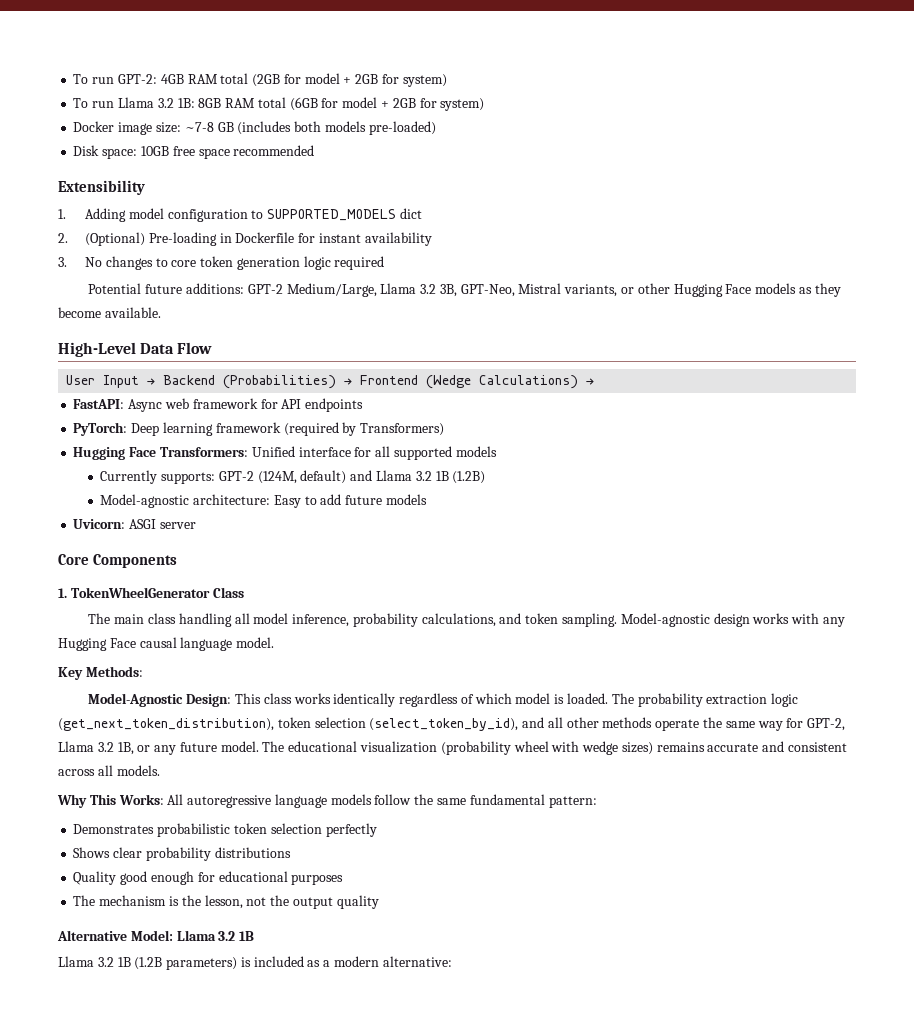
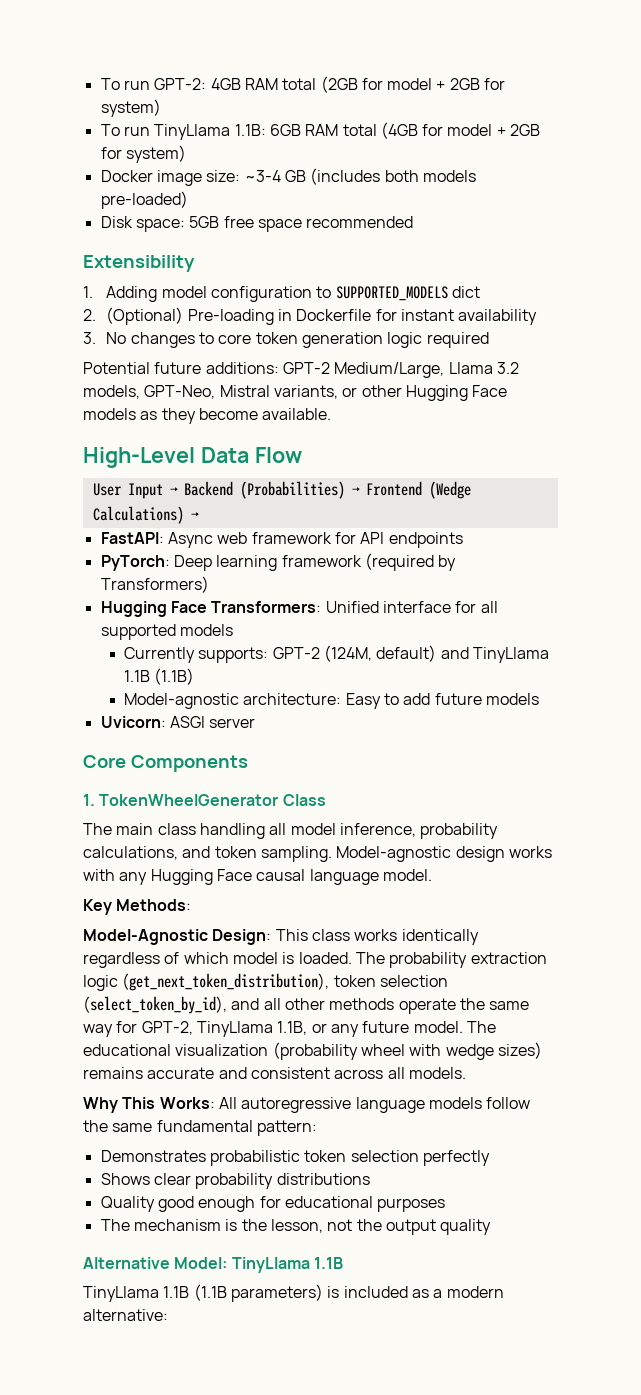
[117,97,318,111] Llama 3.2 1B: 8GB RAM total (6GB -> [154,122,418,140] TinyLlama 1.1B: 6GB RAM total (4GB
[184,122,214,132] ~7-8 -> [244,170,281,182] ~3-4
[140,146,169,156] 10GB -> [189,216,220,228] 5GB
[439,284,457,297] 3B, -> [83,385,140,399] models,
[376,470,486,484] Llama 3.2 1B (1.2B) -> [472,647,549,663] [123,668,195,685] TinyLlama 1.1B (1.1B)
[58,741,134,755] Llama 3.2 1B, -> [196,1021,308,1037] TinyLlama 1.1B,
[176,930,255,941] [58,956,163,970] Llama 3.2 1B // Llama 3.2 1B (1.2B -> [231,1257,343,1273] [83,1284,227,1302] TinyLlama 1.1B // TinyLlama 1.1B (1.1B

